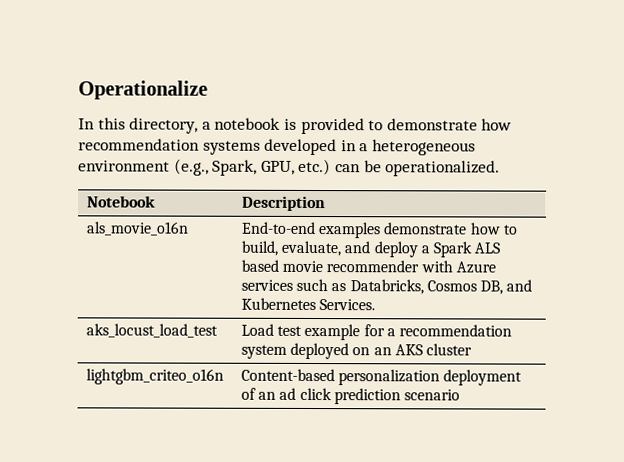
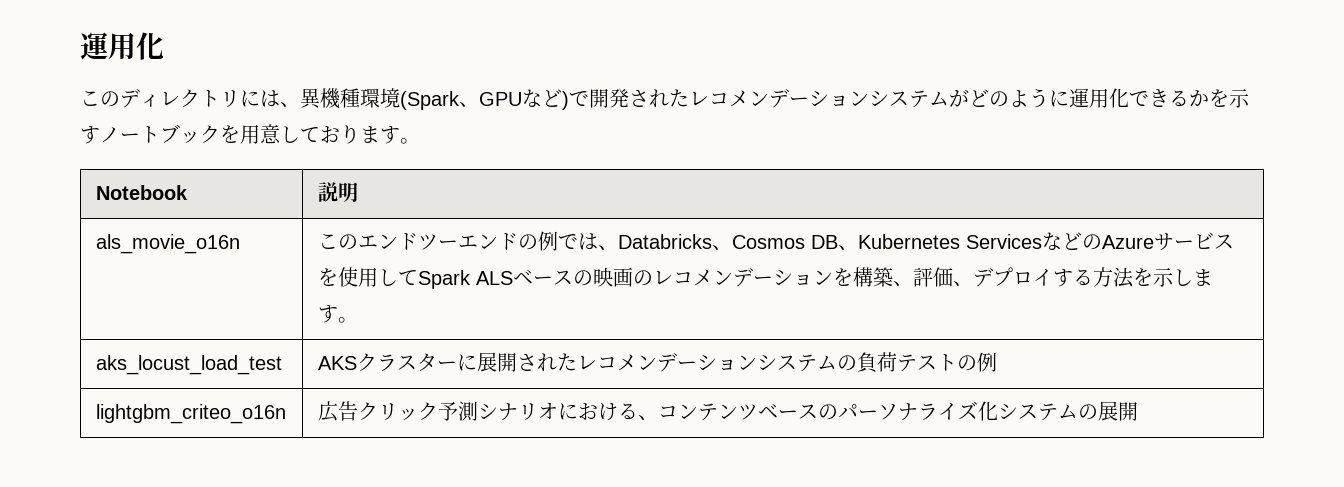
[78,80,208,100] [78,117,513,135] [78,138,476,156] [78,158,501,177] Operationalize // In this directory, a notebook is provided to demonstrate how recommendation systems developed in a heterogeneous environment (e.g., Spark, GPU, etc.) can be operationalized. -> [80,32,164,60] [80,88,1250,110] [80,124,420,144] 運用化 // このディレクトリには、異機種環境(Spark、GPUなど)で開発されたレコメンデーションシステムがどのように運用化できるかを示すノートブックを用意しております。
[241,195,326,212] Description -> [317,182,358,202] 説明
[240,221,518,239] [240,240,501,258] [240,259,496,274] [240,278,533,295] [240,297,376,311] [85,323,218,338] [240,323,512,341] [240,342,472,360] [85,368,224,385] [240,368,523,386] [240,387,460,405] End-to-end examples demonstrate how to build, evaluate, and deploy a Spark ALS based movie recommender with Azure services such as Databricks, Cosmos DB, and Kubernetes Services. // aks_locust_load_test | Load test example for a recommendation system deployed on an AKS cluster // lightgbm_criteo_o16n | Content-based personalization deployment of an ad click prediction scenario -> [317,231,1234,251] [317,267,1213,289] [317,305,358,323] [95,355,282,375] [317,352,997,373] [95,404,286,424] [317,401,1138,422] このエンドツーエンドの例では、Databricks、Cosmos DB、Kubernetes ServicesなどのAzureサービスを使用してSpark ALSベースの映画のレコメンデーションを構築、評価、デプロイする方法を示します。 // aks_locust_load_test | AKSクラスターに展開されたレコメンデーションシステムの負荷テストの例 // lightgbm_criteo_o16n | 広告クリック予測シナリオにおける、コンテンツベースのパーソナライズ化システムの展開

